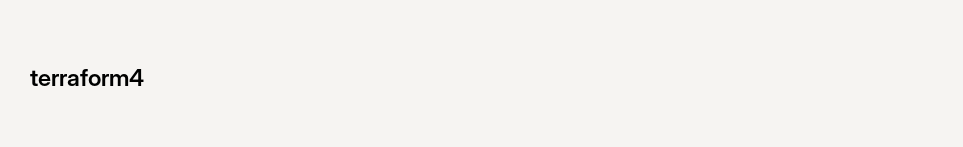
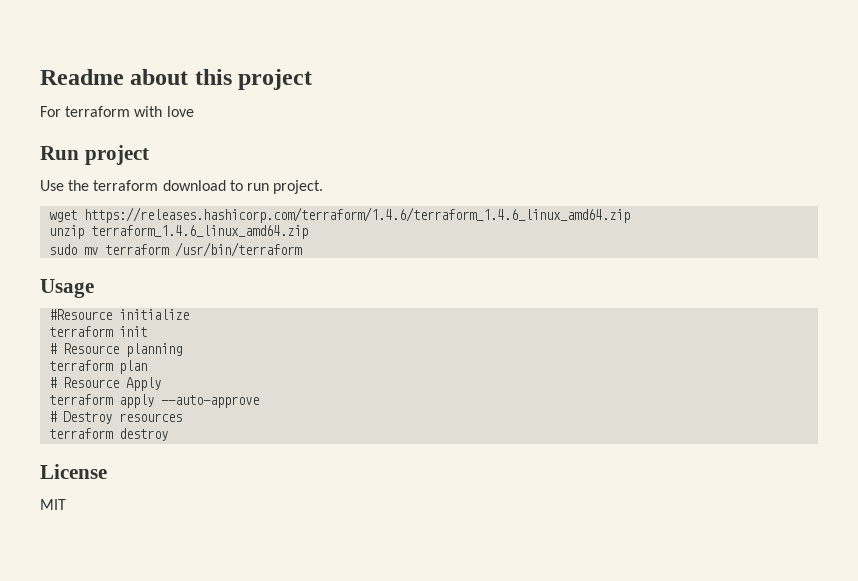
[30,69,144,86] terraform4 -> [40,69,313,90] [40,106,194,117] [40,145,149,165] [40,180,324,194] [49,207,631,223] [49,225,309,239] [49,242,303,257] [40,279,94,298] [49,309,190,320] [49,326,148,337] [49,343,183,357] [49,360,148,374] [49,377,162,391] [49,394,260,408] [49,411,183,424] [49,428,169,441] [40,464,107,479] [40,499,66,510] Readme about this project // For terraform with love // Run project // Use the terraform download to run project. // wget https://releases.hashicorp.com/terraform/1.4.6/terraform_1.4.6_linux_amd64.zip // unzip terraform_1.4.6_linux_amd64.zip // sudo mv terraform /usr/bin/terraform // Usage // #Resource initialize // terraform init // # Resource planning // terraform plan // # Resource Apply // terraform apply --auto-approve // # Destroy resources // terraform destroy // License // MIT

